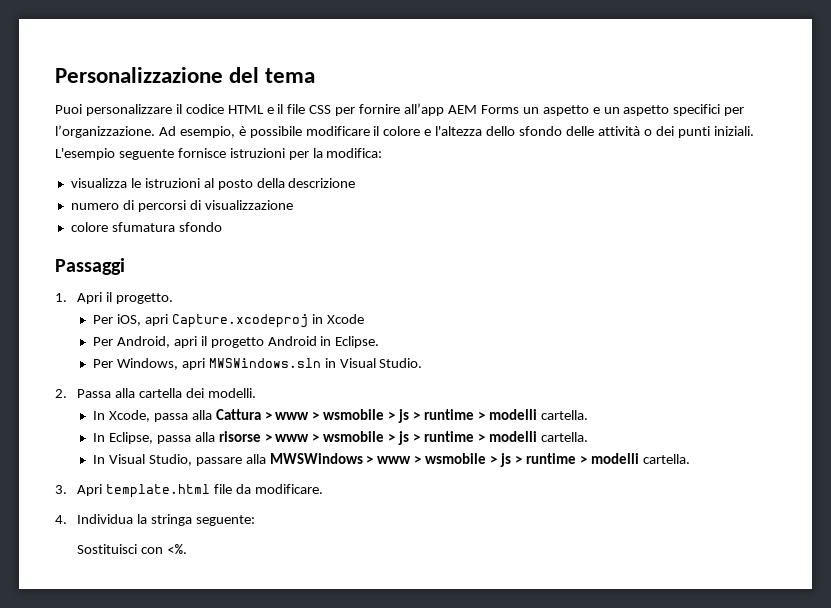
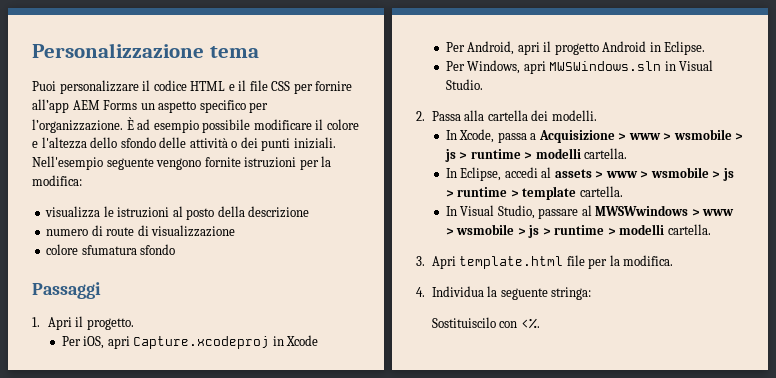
[229,67,260,83] del -> (204, 50) none
[592,104,745,116] [55,125,246,138] e un aspetto specifici per l’organizzazione. Ad esempio, è -> [199,100,269,113] [32,117,199,133] specifico per l’organizzazione. È ad esempio
[55,148,226,160] L'esempio seguente fornisce -> [32,156,241,170] Nell'esempio seguente vengono fornite
[137,200,186,212] percorsi -> [106,227,135,236] route
[191,409,261,420] alla Cattura -> [530,130,615,143] a Acquisizione
[156,431,537,445] passa alla risorse > www > wsmobile > js > runtime > modelli -> [504,167,734,181] [445,186,577,200] accedi al assets > www > wsmobile > js > runtime > template
[245,453,363,464] alla MWSWindows -> [581,205,689,216] al MWSWwindows
[235,484,323,494] da modificare. -> [588,255,674,269] per la modifica.
[150,514,255,526] [77,544,138,554] stringa seguente: // Sostituisci -> [500,287,592,300] [431,317,496,328] seguente stringa: // Sostituiscilo

